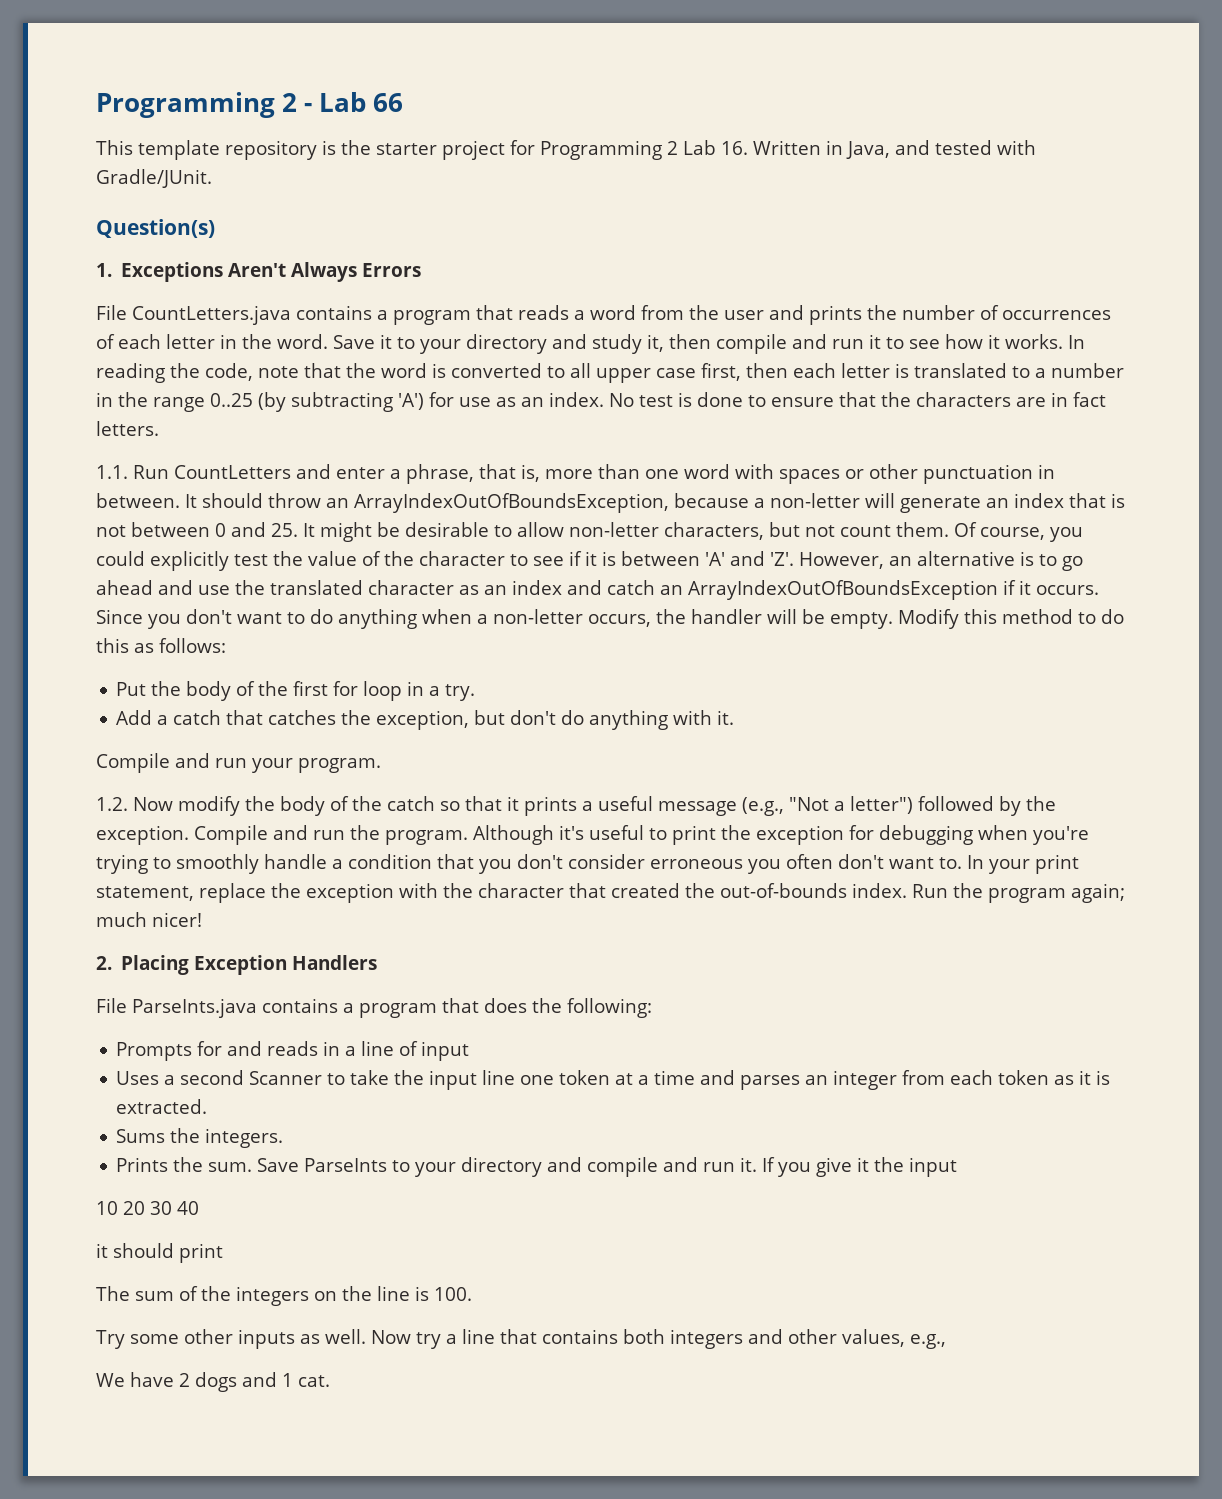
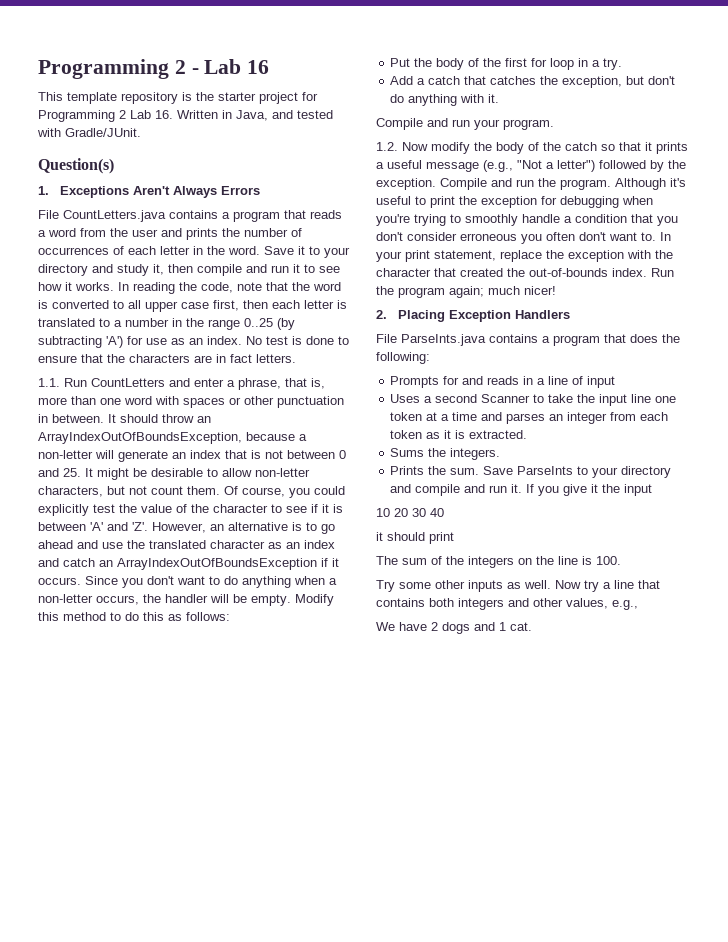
[373,93,404,112] 66 -> [247,60,270,74] 16

